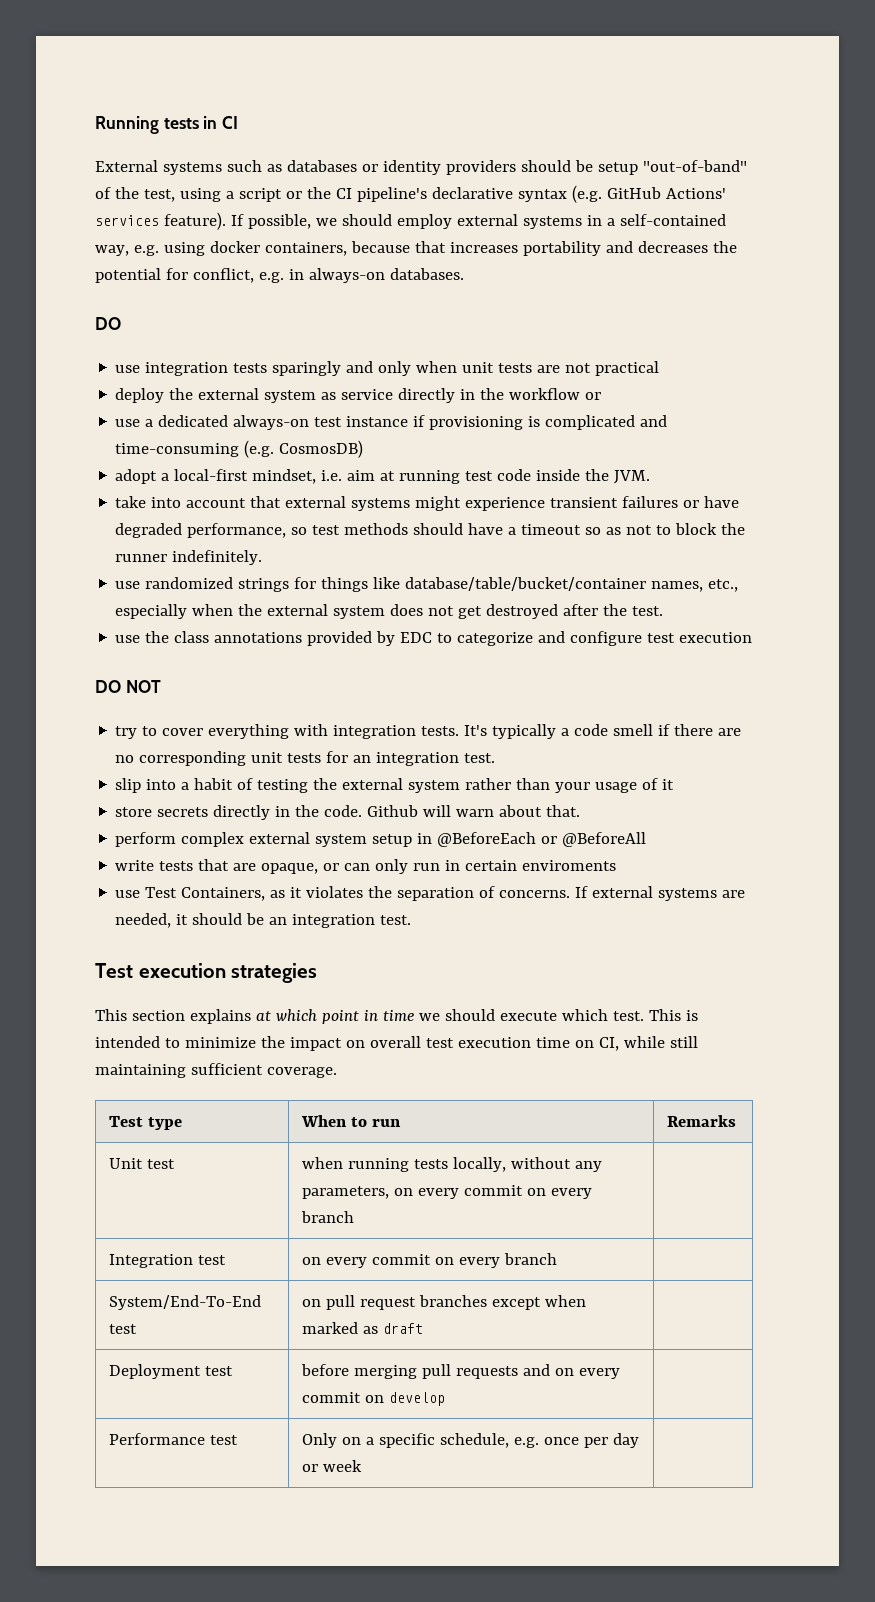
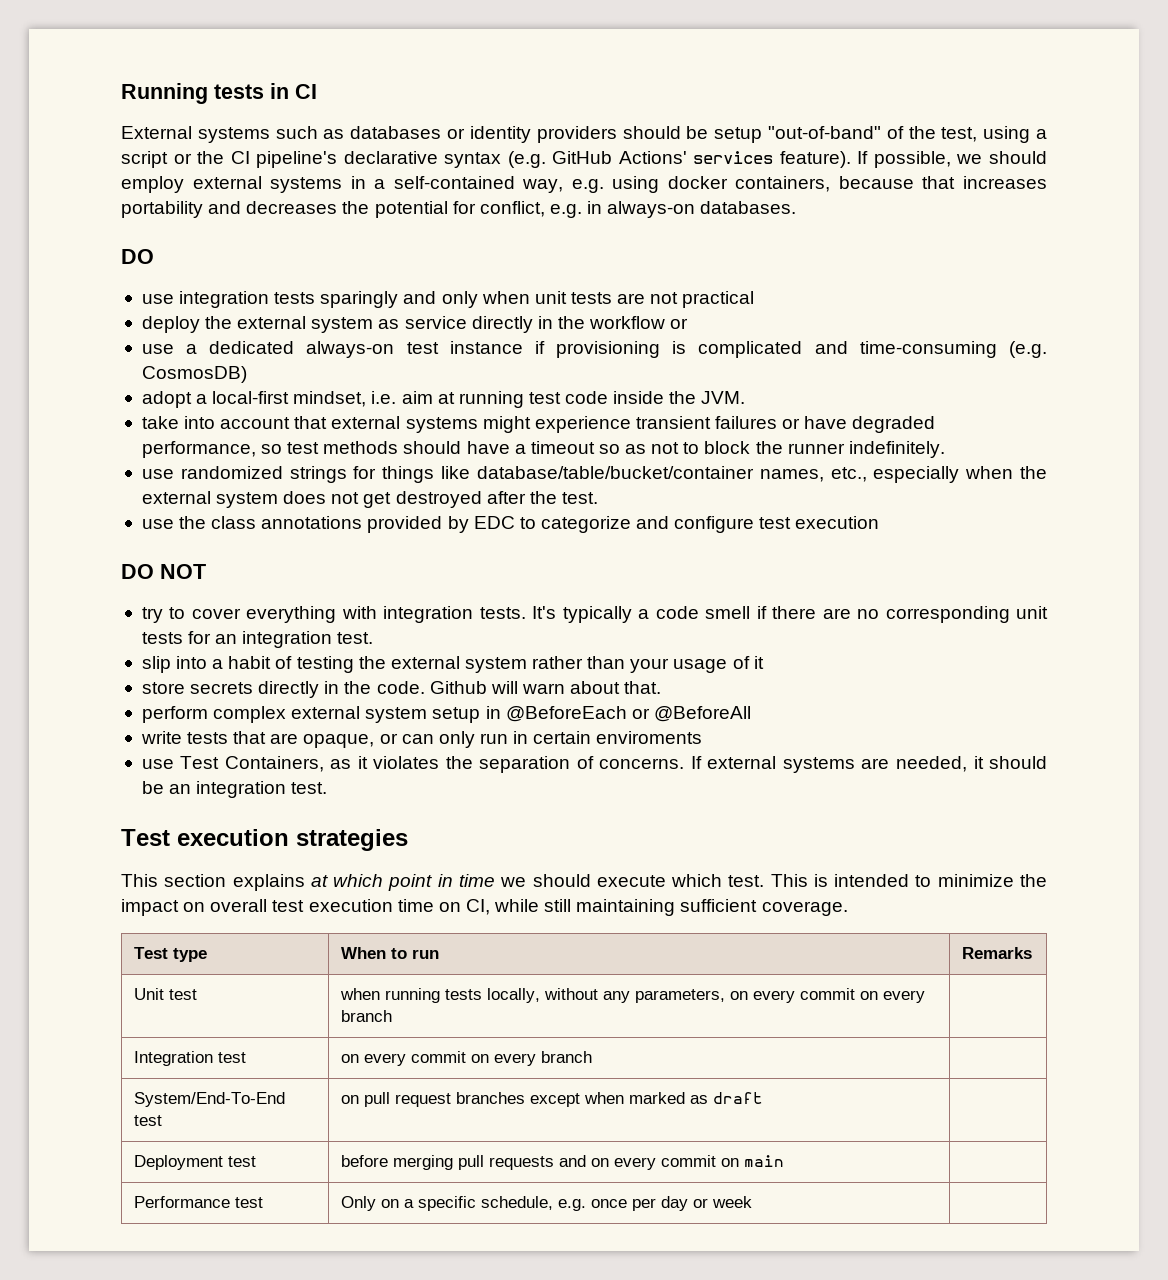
[389,1392,446,1406] develop -> [743,1155,784,1167] main

